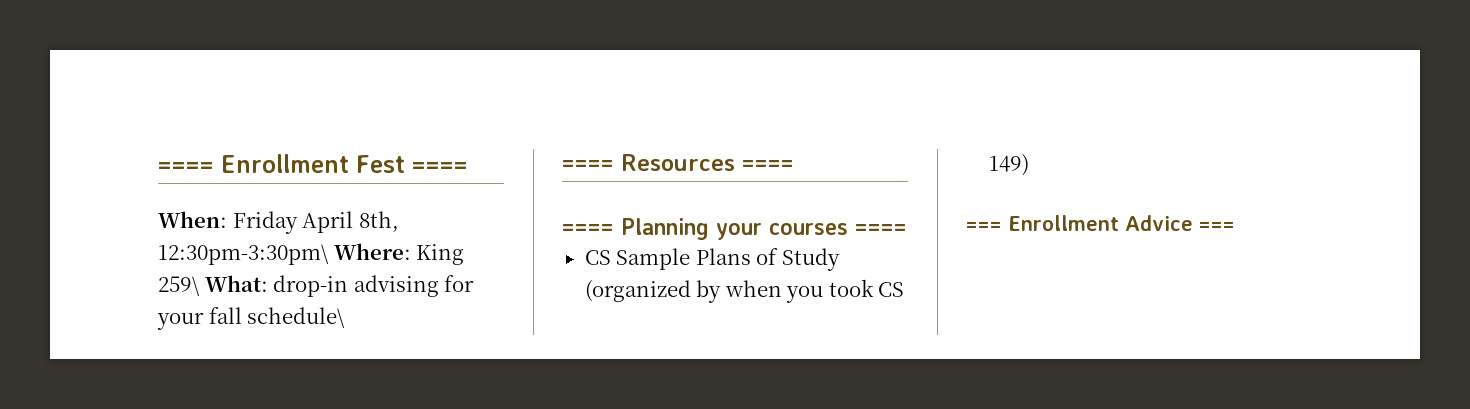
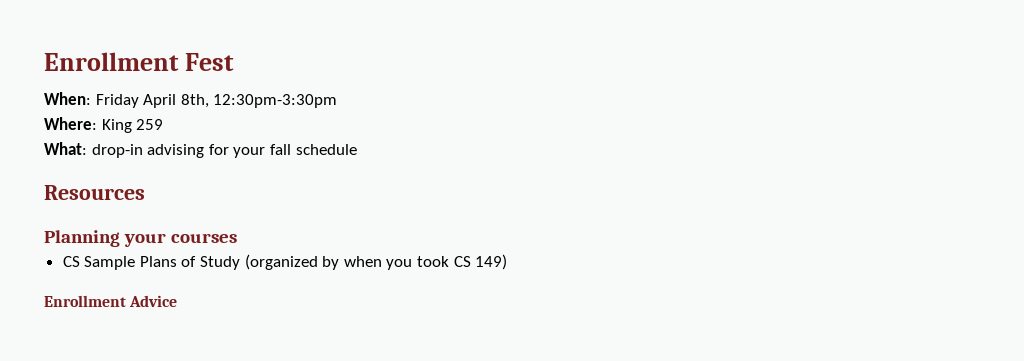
[158,162,214,173] ==== -> (44, 61) none
[411,162,468,173] ==== -> (234, 62) none
[158,244,329,265] 12:30pm-3:30pm\ -> [213,94,338,108] 12:30pm-3:30pm //
[158,276,200,296] 259\ -> [136,119,164,130] 259 //
[247,307,346,328] [562,160,614,171] schedule\ // ==== -> [295,144,357,155] schedule //
[742,160,794,171] [562,224,614,235] ==== // ==== -> (145, 192) //
[855,224,907,235] ==== -> (238, 238) none
[966,221,1002,231] === -> (508, 262) none
[1199,221,1235,231] === -> (178, 301) none

